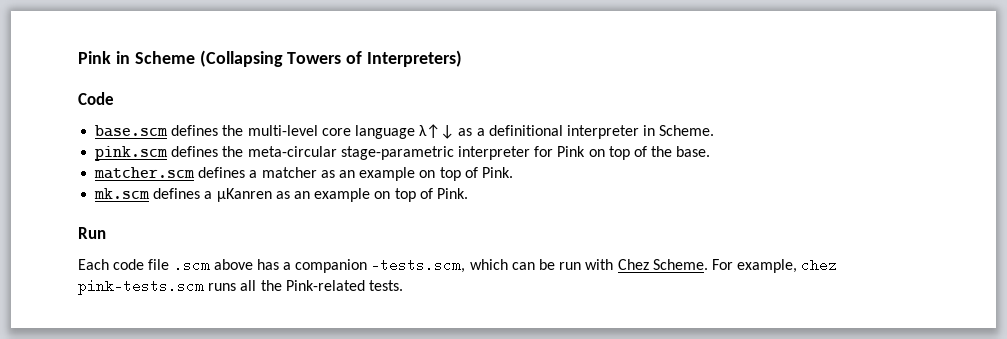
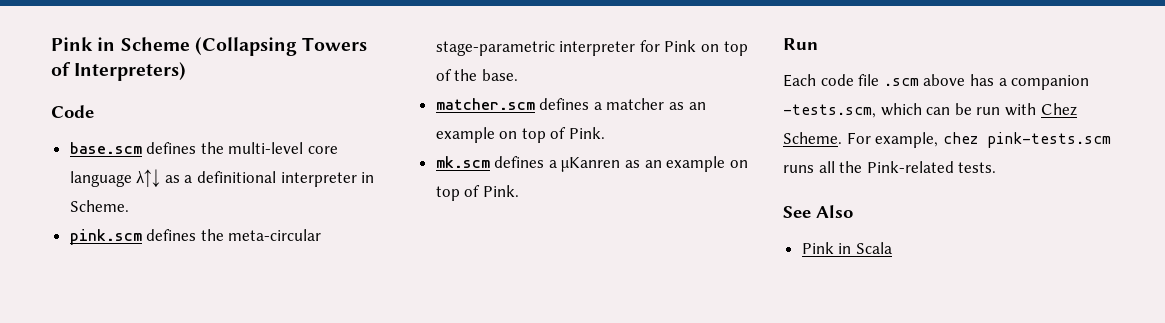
(403, 285) none -> [783,205,853,218] [801,242,892,254] // See Also // Pink in Scala

